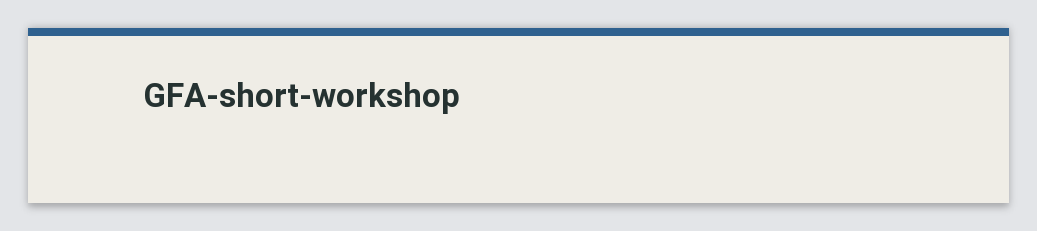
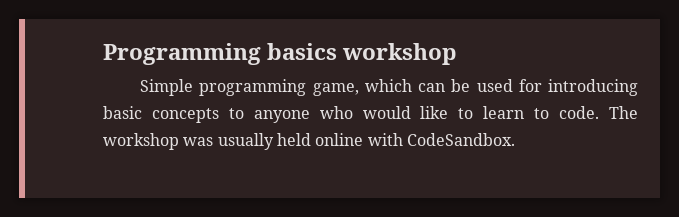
[143,82,460,114] GFA-short-workshop -> [103,43,458,65] [140,79,639,96] [103,106,639,123] [103,133,515,150] Programming basics workshop // Simple programming game, which can be used for introducing basic concepts to anyone who would like to learn to code. The workshop was usually held online with CodeSandbox.

